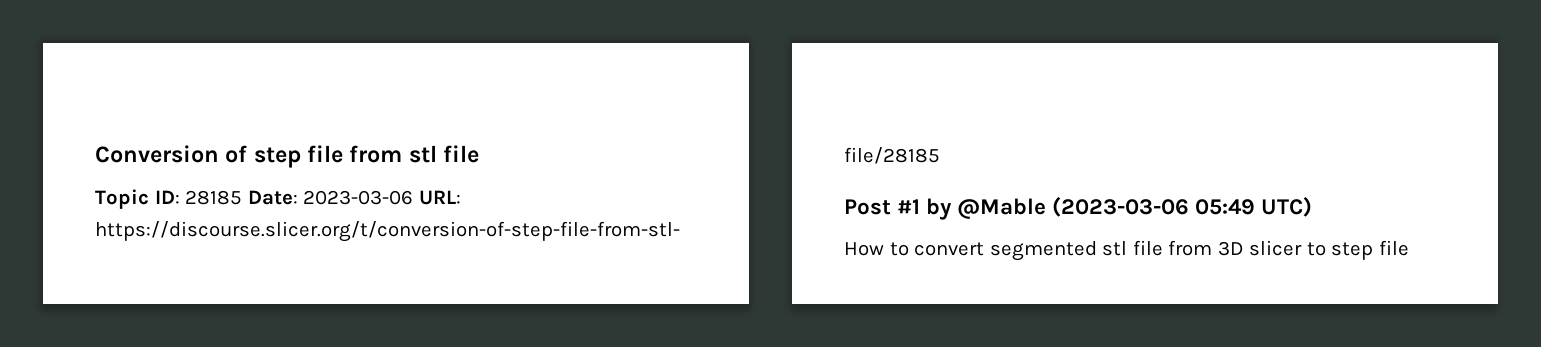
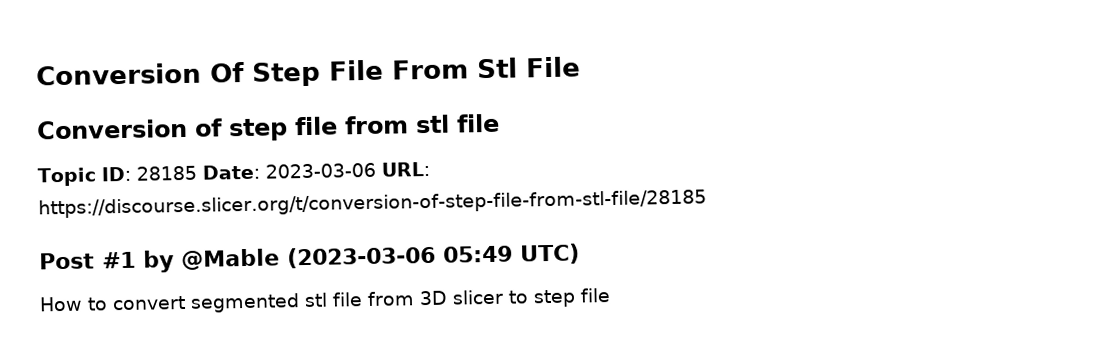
[95,145,219,163] Conversion -> [36,56,581,87] [36,118,188,140] Conversion Of Step File From Stl File // Conversion

